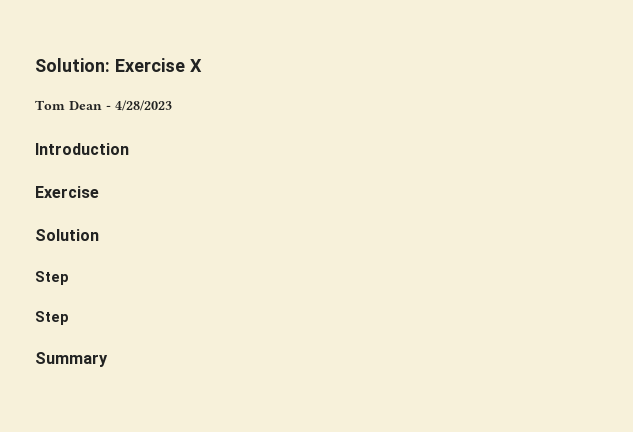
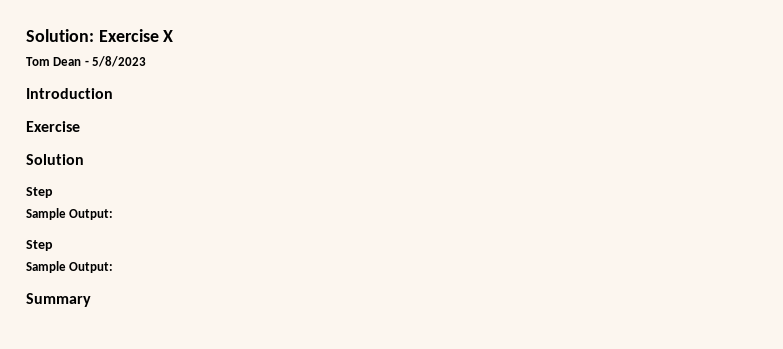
[115,100,172,111] 4/28/2023 -> [92,56,147,67] 5/8/2023
[35,311,69,325] // Step -> [26,208,114,220] [26,240,53,251] [26,261,114,273] // Sample Output: // Step // Sample Output:

